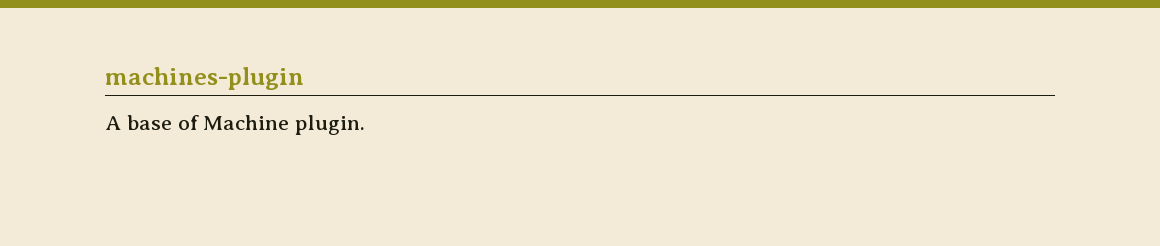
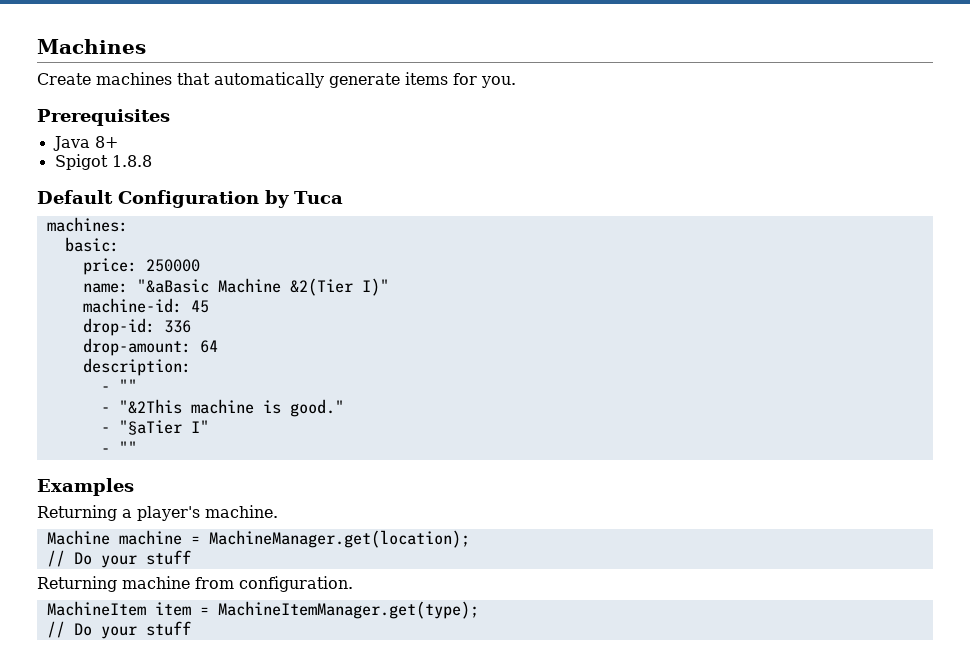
[105,67,304,90] [105,115,366,135] machines-plugin // A base of Machine plugin. -> [37,39,146,54] [37,72,516,88] [37,109,170,126] [52,136,118,151] [54,154,152,170] [37,190,343,208] [46,217,128,232] [64,237,119,252] [82,258,200,275] [82,278,389,296] [82,298,209,313] [82,318,191,336] [82,338,218,356] [82,358,191,376] [100,379,137,392] [100,399,344,417] [100,420,209,435] [100,441,137,454] [37,478,134,496] [37,505,278,521] [46,530,470,548] [46,550,191,568] [37,576,353,592] [46,601,479,619] [46,621,191,639] Machines // Create machines that automatically generate items for you. // Prerequisites // Java 8+ // Spigot 1.8.8 // Default Configuration by Tuca // machines: // basic: // price: 250000 // name: "&aBasic Machine &2(Tier I)" // machine-id: 45 // drop-id: 336 // drop-amount: 64 // description: // - "" // - "&2This machine is good." // - "§aTier I" // - "" // Examples // Returning a player's machine. // Machine machine = MachineManager.get(location); // // Do your stuff // Returning machine from configuration. // MachineItem item = MachineItemManager.get(type); // // Do your stuff

